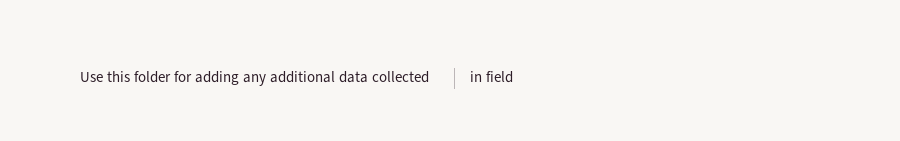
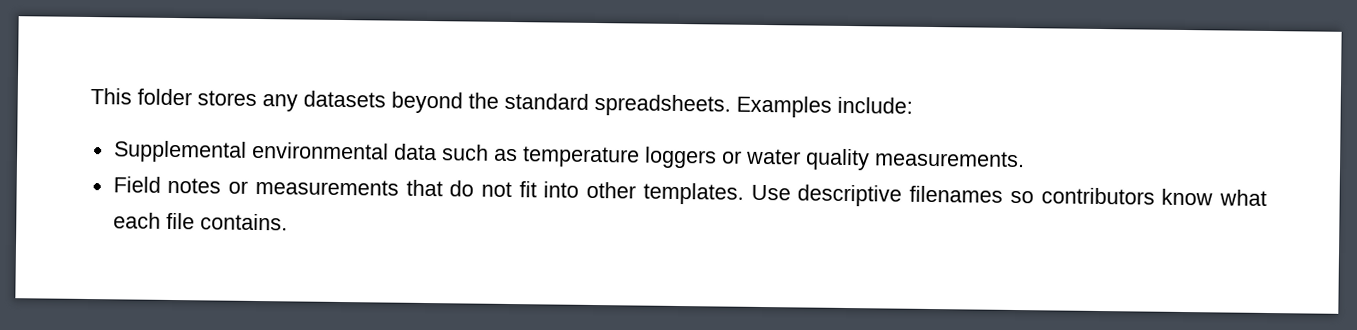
[80,71,514,86] Use this folder for adding any additional data collected in field -> [90,88,913,118] [113,140,1025,171] [112,176,1268,207] [112,212,288,231] This folder stores any datasets beyond the standard spreadsheets. Examples include: // Supplemental environmental data such as temperature loggers or water quality measurements. // Field notes or measurements that do not fit into other templates. Use descriptive filenames so contributors know what each file contains.

